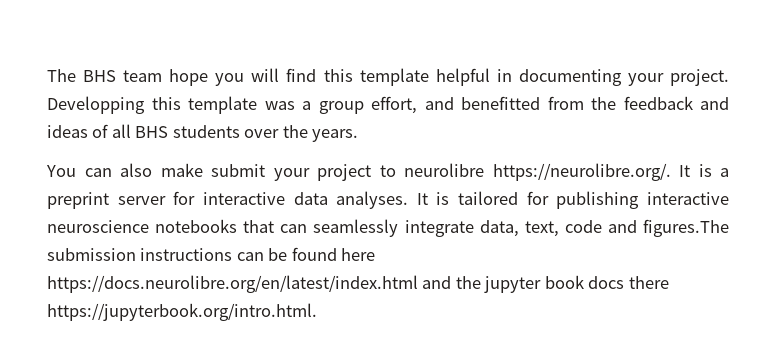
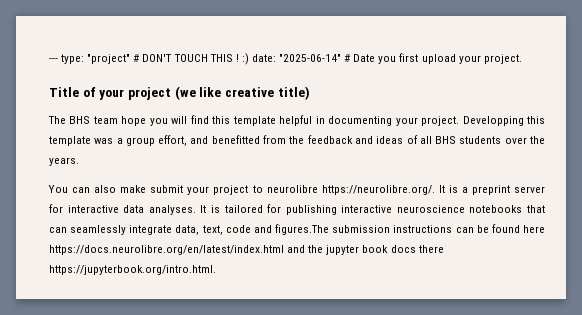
(47, 75) none -> [49,53,522,65] [49,86,310,100] --- type: "project" # DON'T TOUCH THIS ! :) date: "2025-06-14" # Date you first upload your project. // Title of your project (we like creative title) //

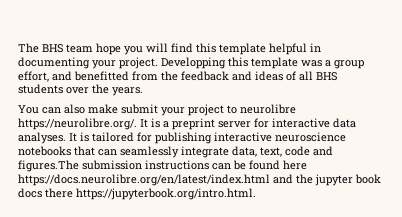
[49,53,522,65] [49,86,310,100] --- type: "project" # DON'T TOUCH THIS ! :) date: "2025-06-14" # Date you first upload your project. // Title of your project (we like creative title) // -> (18, 48) none

